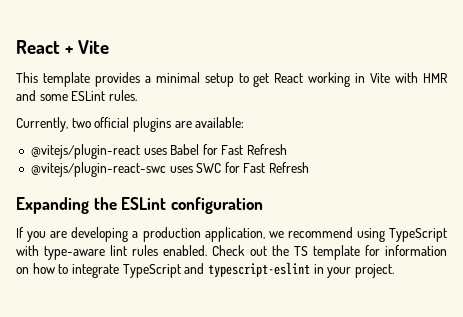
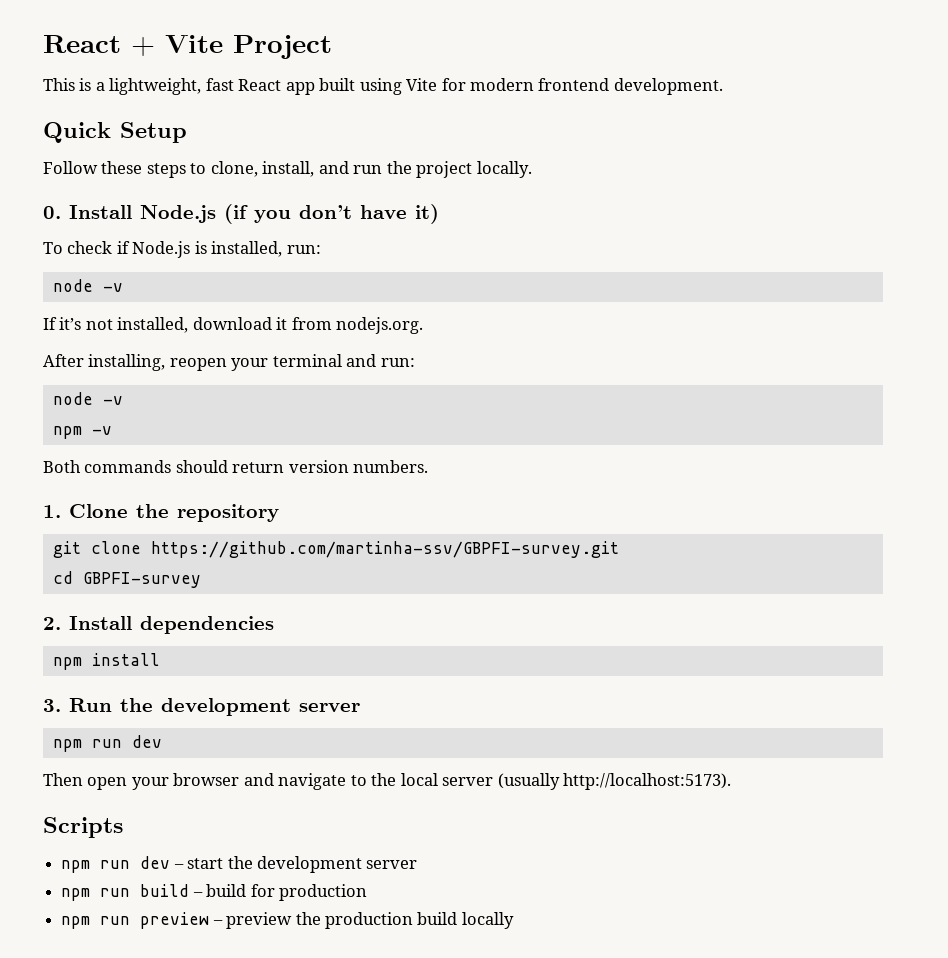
(110, 47) none -> [233,35,332,59] Project
[42,72,447,87] [16,90,137,101] [16,117,245,132] [30,144,288,159] [30,162,310,177] [16,197,263,214] [16,227,448,242] [16,245,447,260] [16,262,394,278] template provides a minimal setup to get React working in Vite with HMR and some ESLint rules. // Currently, two official plugins are available: // @vitejs/plugin-react uses Babel for Fast Refresh // @vitejs/plugin-react-swc uses SWC for Fast Refresh // Expanding the ESLint configuration // If you are developing a production application, we recommend using TypeScript with type-aware lint rules enabled. Check out the TS template for information on how to integrate TypeScript and typescript-eslint in your project. -> [79,78,723,95] [43,122,187,143] [43,161,532,178] [43,204,439,224] [43,241,321,258] [52,279,123,292] [43,317,424,334] [43,354,415,371] [52,392,123,405] [52,426,112,439] [43,460,429,473] [43,504,279,522] [52,541,619,558] [52,571,201,588] [43,616,274,634] [52,653,160,670] [43,698,360,716] [52,735,162,752] [43,773,732,790] [43,817,123,838] [61,856,418,873] [61,884,367,901] [61,912,514,929] is a lightweight, fast React app built using Vite for modern frontend development. // Quick Setup // Follow these steps to clone, install, and run the project locally. // 0. Install Node.js (if you don’t have it) // To check if Node.js is installed, run: // node -v // If it’s not installed, download it from nodejs.org. // After installing, reopen your terminal and run: // node -v // npm -v // Both commands should return version numbers. // 1. Clone the repository // git clone https://github.com/martinha-ssv/GBPFI-survey.git // cd GBPFI-survey // 2. Install dependencies // npm install // 3. Run the development server // npm run dev // Then open your browser and navigate to the local server (usually http://localhost:5173). // Scripts // npm run dev – start the development server // npm run build – build for production // npm run preview – preview the production build locally

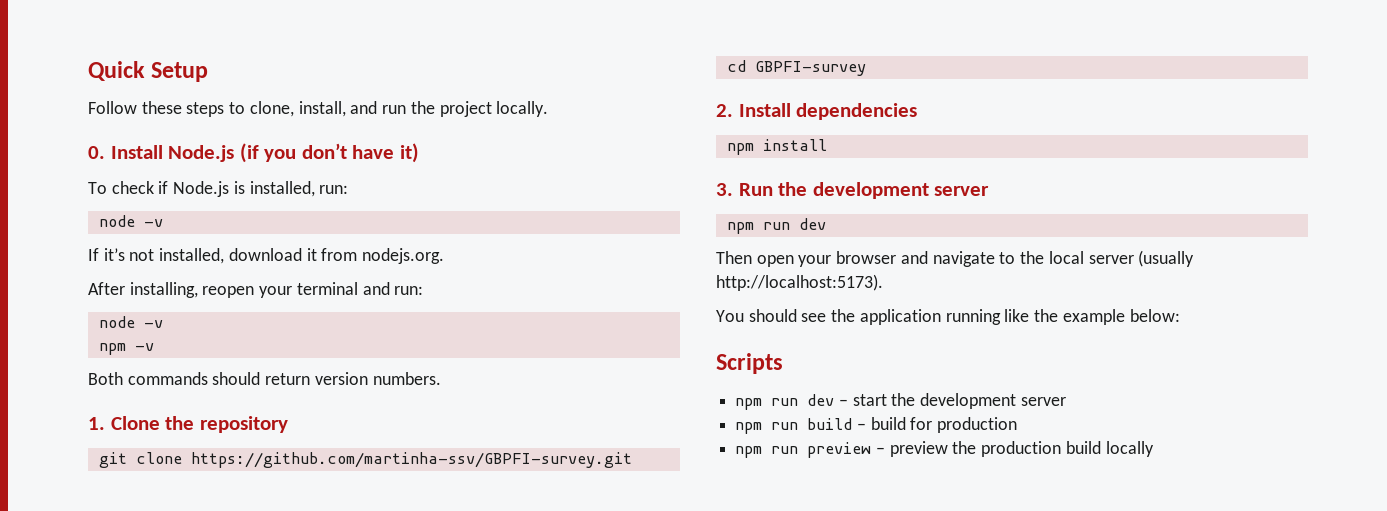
[43,35,332,59] [43,78,723,95] React + Vite Project // This is a lightweight, fast React app built using Vite for modern frontend development. // -> (88, 71) none
(732, 781) none -> [716,309,1180,325] // You should see the application running like the example below:

